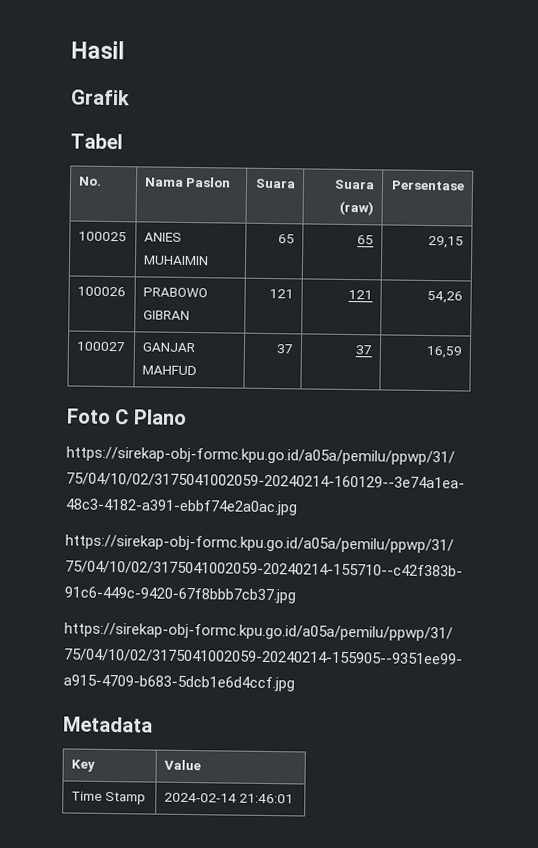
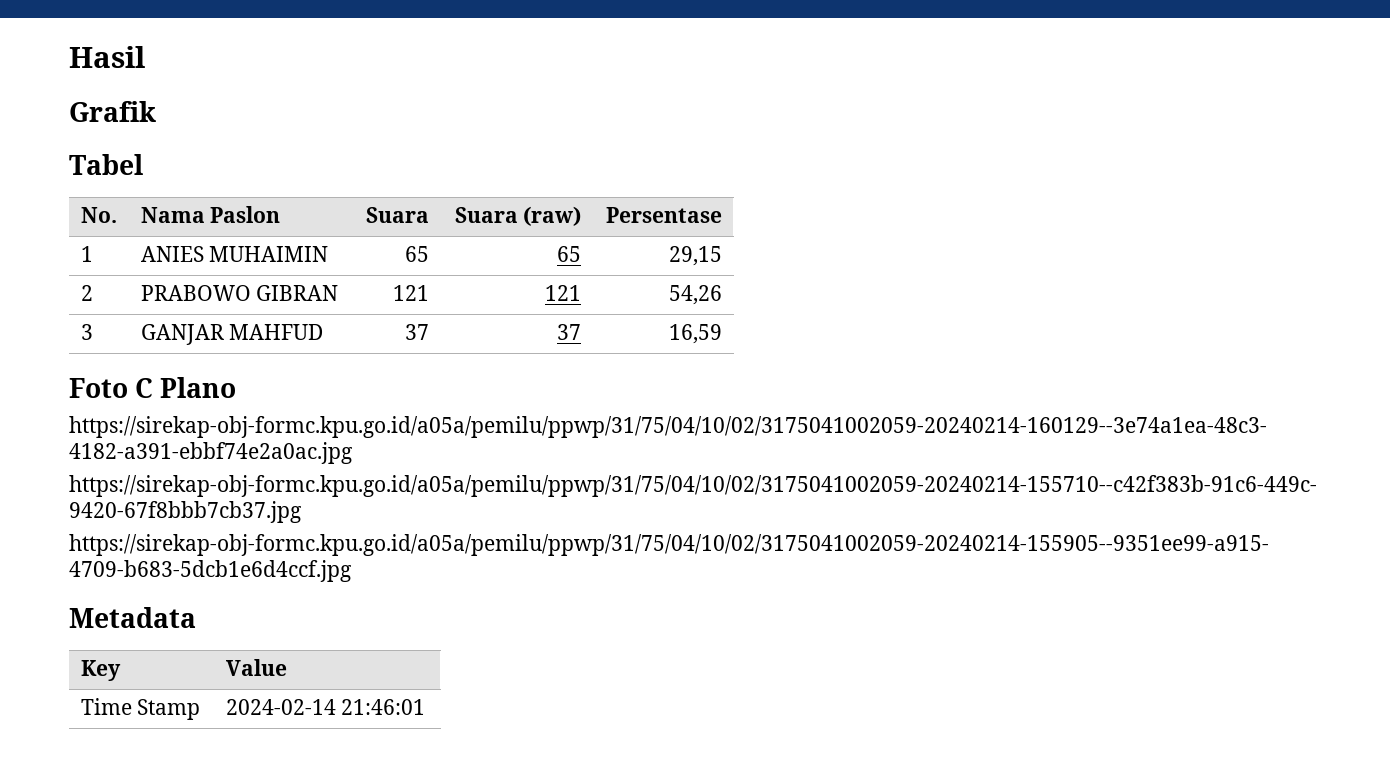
[77,231,127,242] 100025 -> [80,246,93,262] 1
[76,286,126,297] 100026 -> [80,285,93,301] 2
[75,341,126,352] 100027 -> [80,324,93,340] 3

